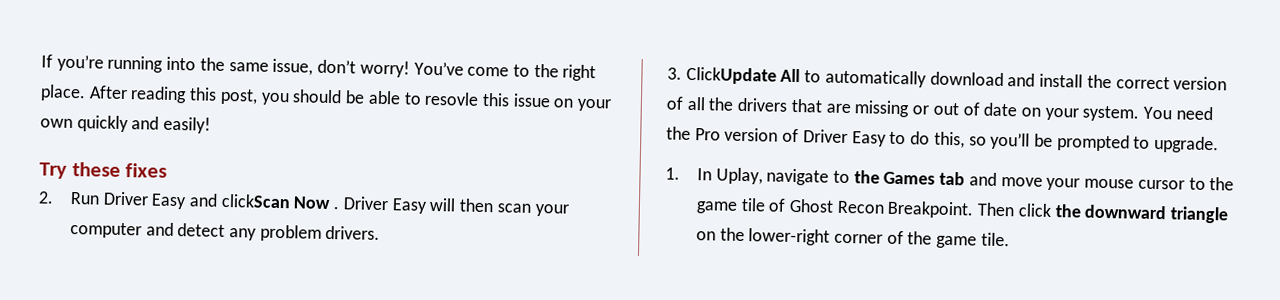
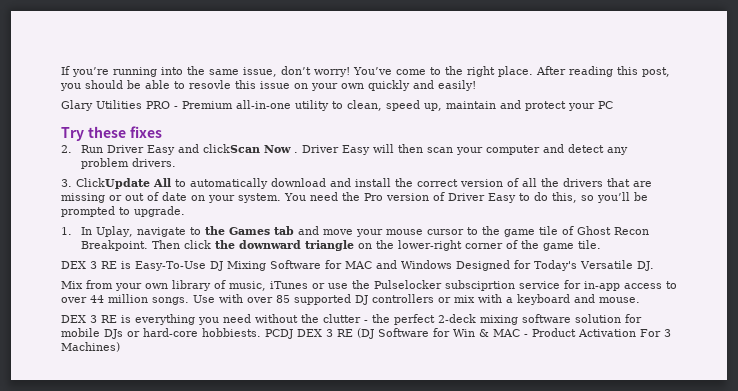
(212, 125) none -> [61,100,613,111] // Glary Utilities PRO - Premium all-in-one utility to clean, speed up, maintain and protect your PC
(1010, 239) none -> [61,260,654,271] [61,280,677,291] [61,294,640,305] [61,314,642,325] [61,328,671,339] [61,342,120,352] // DEX 3 RE is Easy-To-Use DJ Mixing Software for MAC and Windows Designed for Today's Versatile DJ. // Mix from your own library of music, iTunes or use the Pulselocker subsciprtion service for in-app access to over 44 million songs. Use with over 85 supported DJ controllers or mix with a keyboard and mouse. // DEX 3 RE is everything you need without the clutter - the perfect 2-deck mixing software solution for mobile DJs or hard-core hobbiests. PCDJ DEX 3 RE (DJ Software for Win & MAC - Product Activation For 3 Machines)

